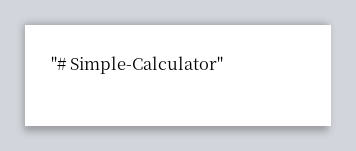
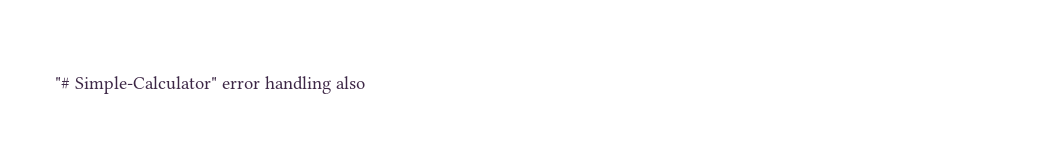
(224, 65) none -> [222,76,365,94] error handling also

